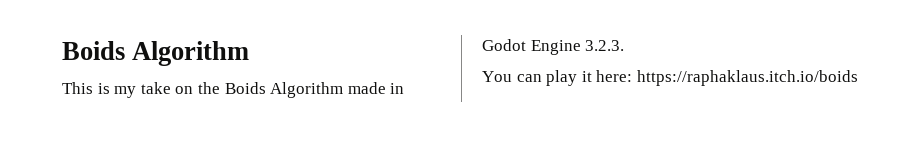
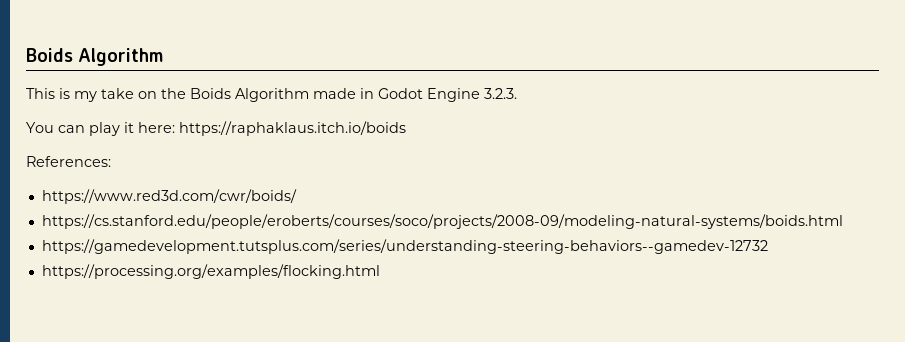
(858, 78) none -> [26,156,111,167] [41,189,297,204] [41,214,843,229] [41,239,768,254] [41,264,380,279] // References: // https://www.red3d.com/cwr/boids/ // https://cs.stanford.edu/people/eroberts/courses/soco/projects/2008-09/modeling-natural-systems/boids.html // https://gamedevelopment.tutsplus.com/series/understanding-steering-behaviors--gamedev-12732 // https://processing.org/examples/flocking.html

